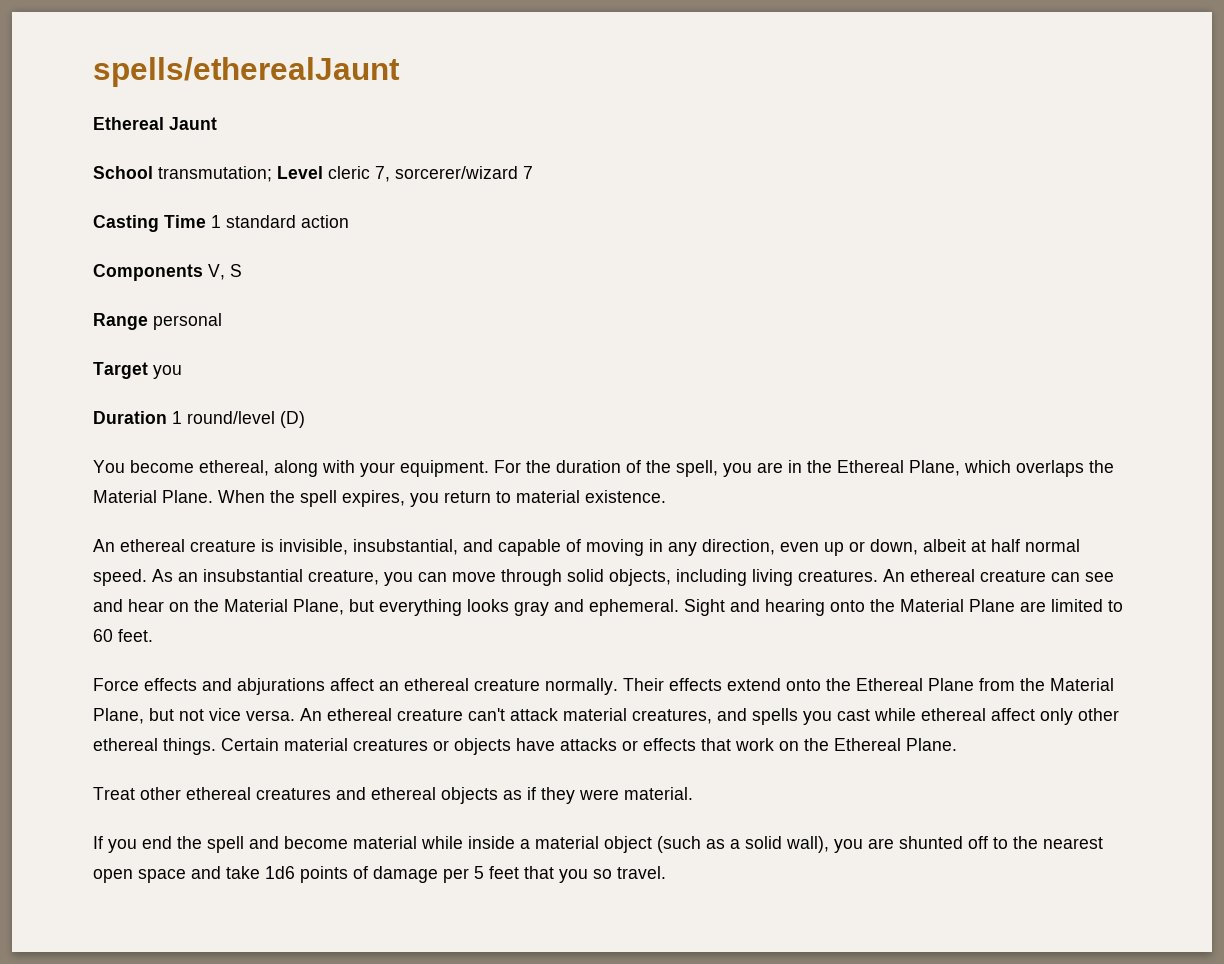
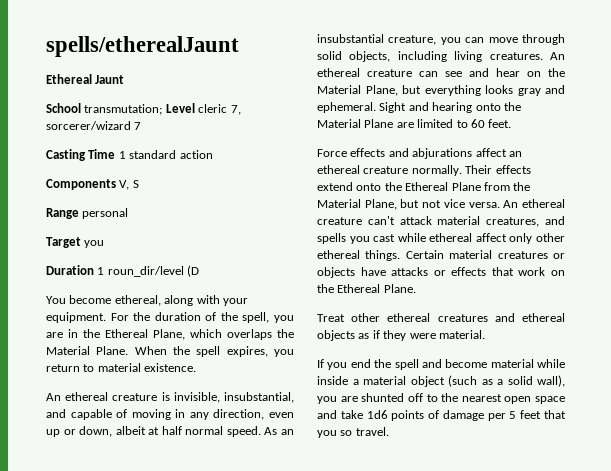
[187,411,305,428] round/level (D) -> [107,265,200,277] roun_dir/level (D

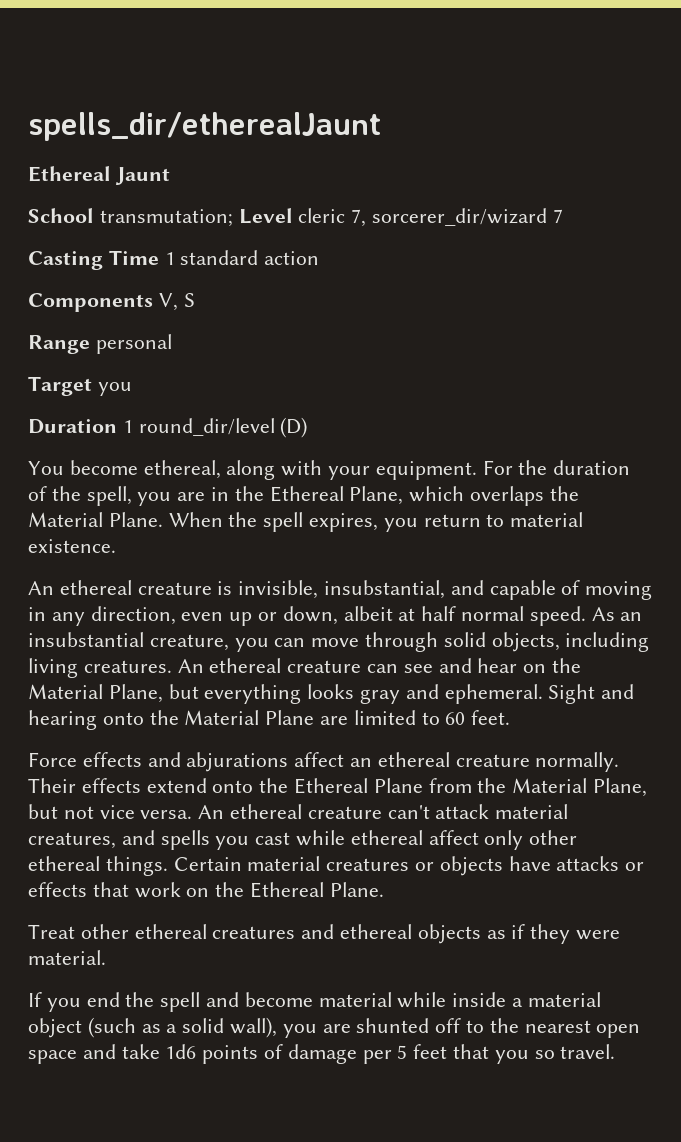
[46,36,239,57] spells/etherealJaunt -> [28,112,381,141] spells_dir/etherealJaunt
[46,121,131,130] sorcerer/wizard -> [372,208,548,226] sorcerer_dir/wizard
[107,265,200,277] roun_dir/level (D -> [138,417,308,438] round_dir/level (D)

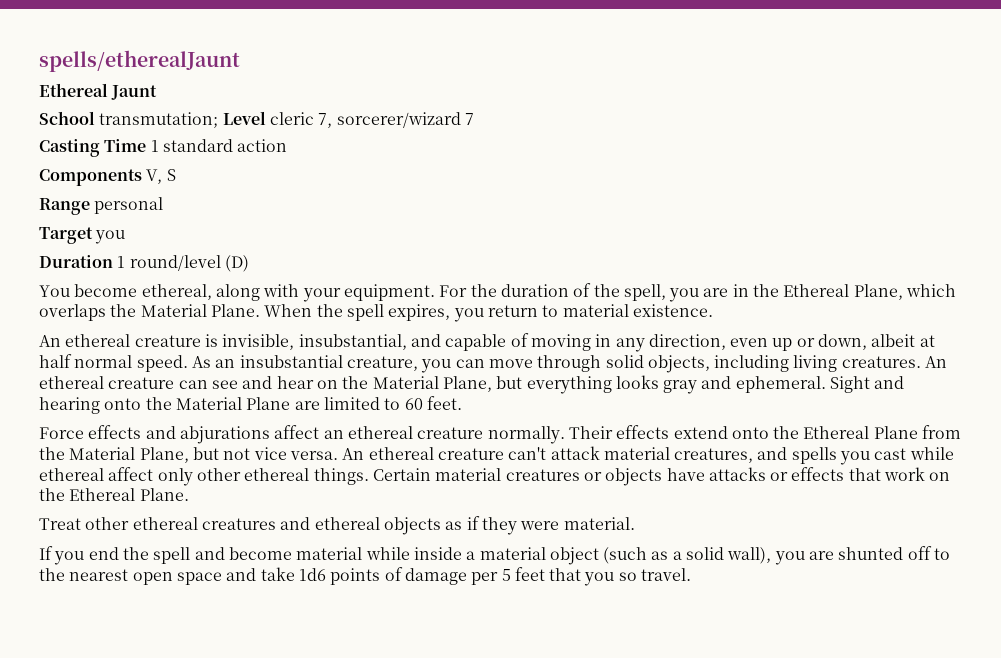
[28,112,381,141] spells_dir/etherealJaunt -> [39,50,240,72] spells/etherealJaunt
[372,208,548,226] sorcerer_dir/wizard -> [336,112,461,128] sorcerer/wizard
[138,418,275,436] round_dir/level -> [129,255,221,271] round/level

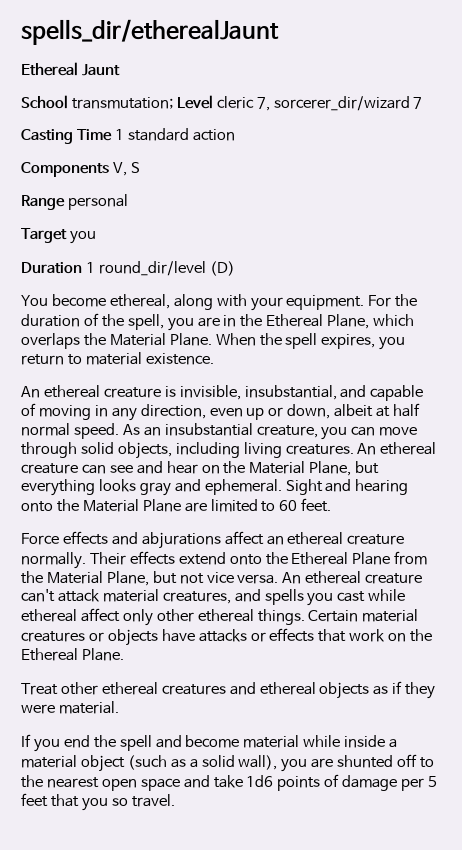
[39,50,240,72] spells/etherealJaunt -> [21,19,279,45] spells_dir/etherealJaunt
[336,112,461,128] sorcerer/wizard -> [273,96,410,111] sorcerer_dir/wizard
[129,255,221,271] round/level -> [98,261,206,276] round_dir/level

